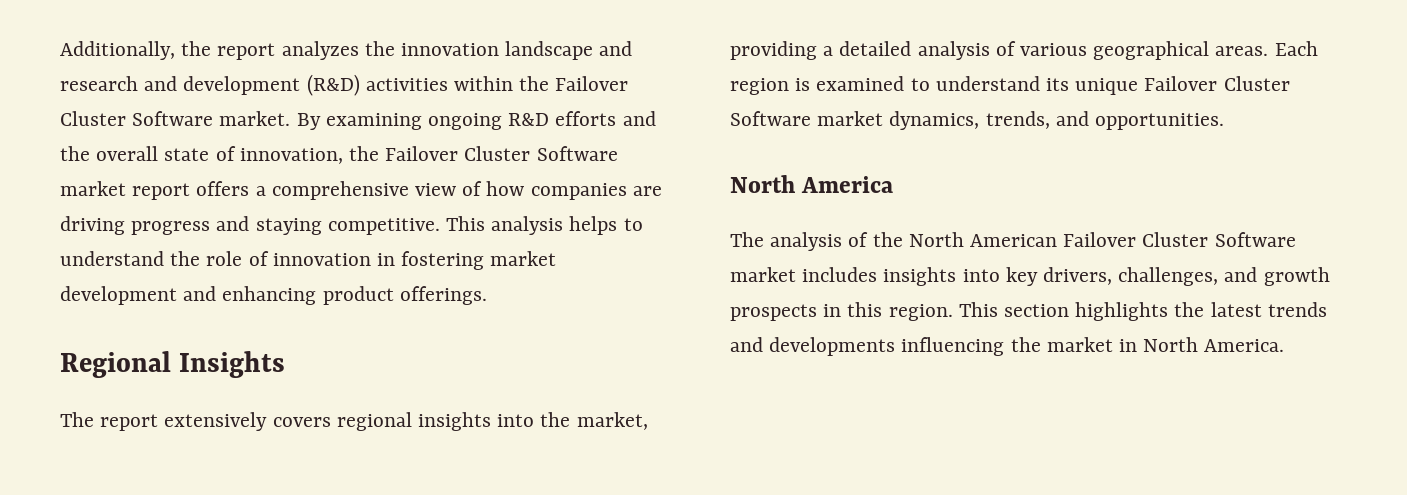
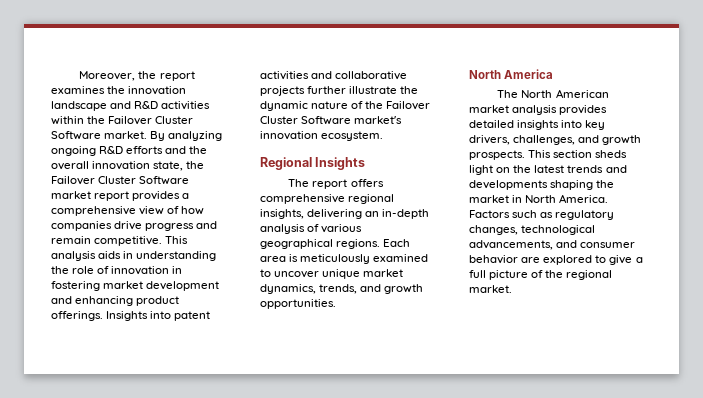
[60,41,175,60] Additionally, -> [79,71,136,81] Moreover,
[281,41,359,60] analyzes -> [51,86,105,94] examines
[60,74,360,96] research and development (R&D) -> [134,101,159,109] R&D
[325,113,422,130] examining -> [168,131,223,141] analyzing
[164,146,343,164] state of innovation, -> [92,161,184,171] innovation state,
[196,181,250,196] offers -> [132,191,181,201] provides
[632,186,662,196] [60,216,125,235] are driving -> [114,221,143,230] drive
[255,218,322,235] staying -> [51,236,91,244] remain
[569,216,643,235] [60,251,164,266] helps to understand -> [98,251,217,261] aids in understanding
[60,351,286,378] [60,412,648,431] [730,41,1318,60] [730,76,1290,95] [730,111,811,126] // Regional Insights // The report extensively covers regional insights into the market, providing a detailed analysis of various geographical areas. Each region is examined to understand its unique Failover Cluster Software -> [106,311,211,321] [260,71,408,80] [260,86,419,96] [260,101,431,111] [260,116,403,125] [260,131,384,141] [260,157,366,170] [288,179,384,189] [260,194,395,204] [260,209,430,219] [260,224,363,234] [260,239,411,249] [260,254,429,264] [260,269,361,279] Insights into patent activities and collaborative projects further illustrate the dynamic nature of the Failover Cluster Software market's innovation ecosystem. // Regional Insights // The report offers comprehensive regional insights, delivering an in-depth analysis of various geographical regions. Each area is meticulously examined to uncover unique
(1089, 118) none -> [384,284,424,294] growth
[770,232,1296,251] [730,267,878,282] analysis of the North American Failover Cluster Software market includes -> [521,89,609,98] [469,105,608,115] [469,120,514,128] North American market analysis provides detailed
[730,302,1169,321] prospects in this region. This section highlights -> [469,150,628,160] [469,165,511,175] prospects. This section sheds light on
[901,337,1005,356] influencing -> [550,180,594,190] shaping
(1285, 345) none -> [469,210,615,220] [469,225,596,235] [469,240,636,250] [469,255,643,265] [469,270,613,280] [469,285,512,293] Factors such as regulatory changes, technological advancements, and consumer behavior are explored to give a full picture of the regional market.

